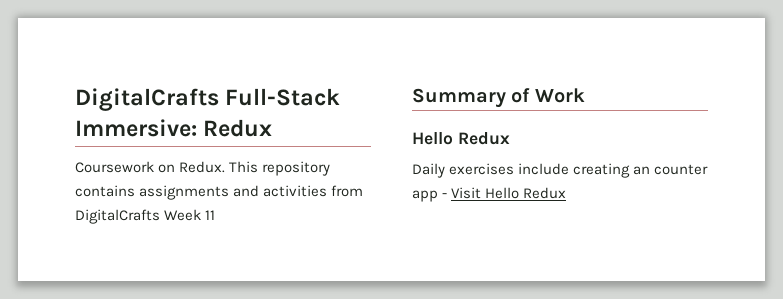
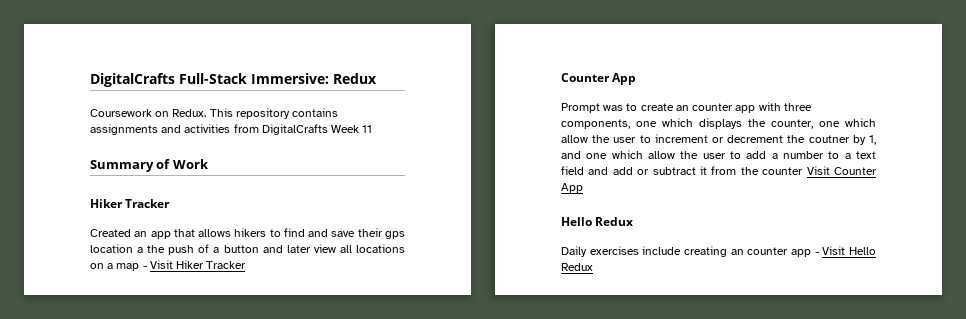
(585, 95) none -> [90,199,171,208] [90,228,405,239] [90,244,405,255] [90,260,247,271] [561,73,637,85] [561,102,812,113] [561,118,876,129] [561,134,876,145] [561,150,876,159] [561,166,877,175] [561,183,583,193] // Hiker Tracker // Created an app that allows hikers to find and save their gps location a the push of a button and later view all locations on a map - Visit Hiker Tracker // Counter App // Prompt was to create an counter app with three components, one which displays the counter, one which allow the user to increment or decrement the coutner by 1, and one which allow the user to add a number to a text field and add or subtract it from the counter Visit Counter App

